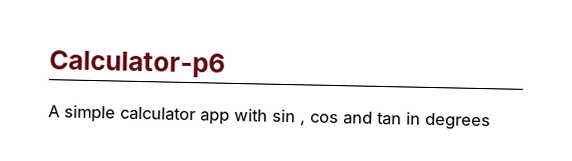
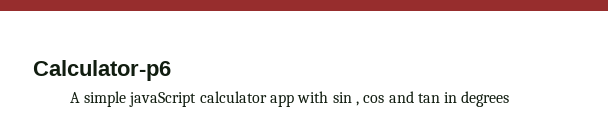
(116, 113) none -> [129,92,197,107] javaScript

